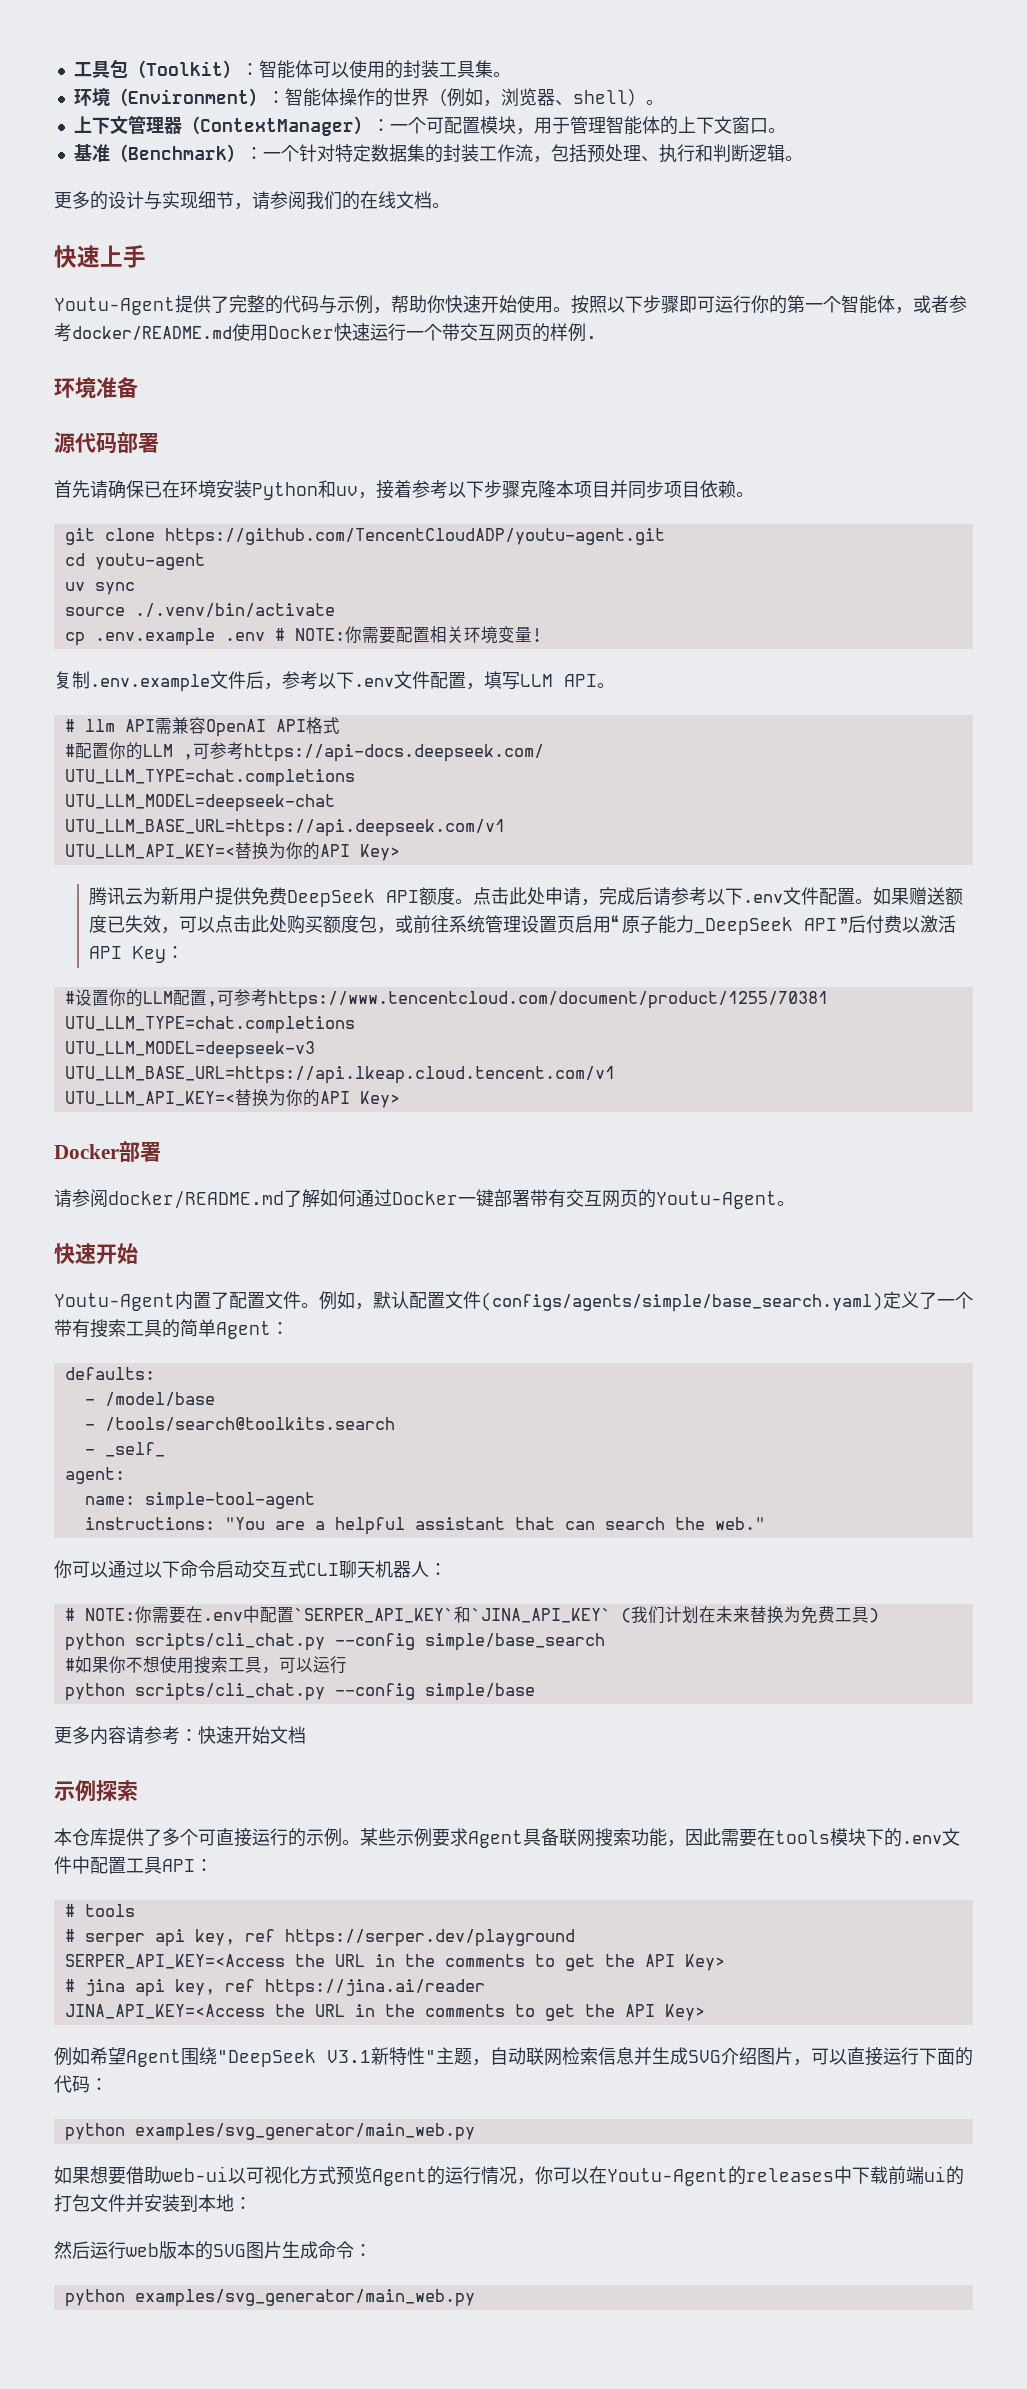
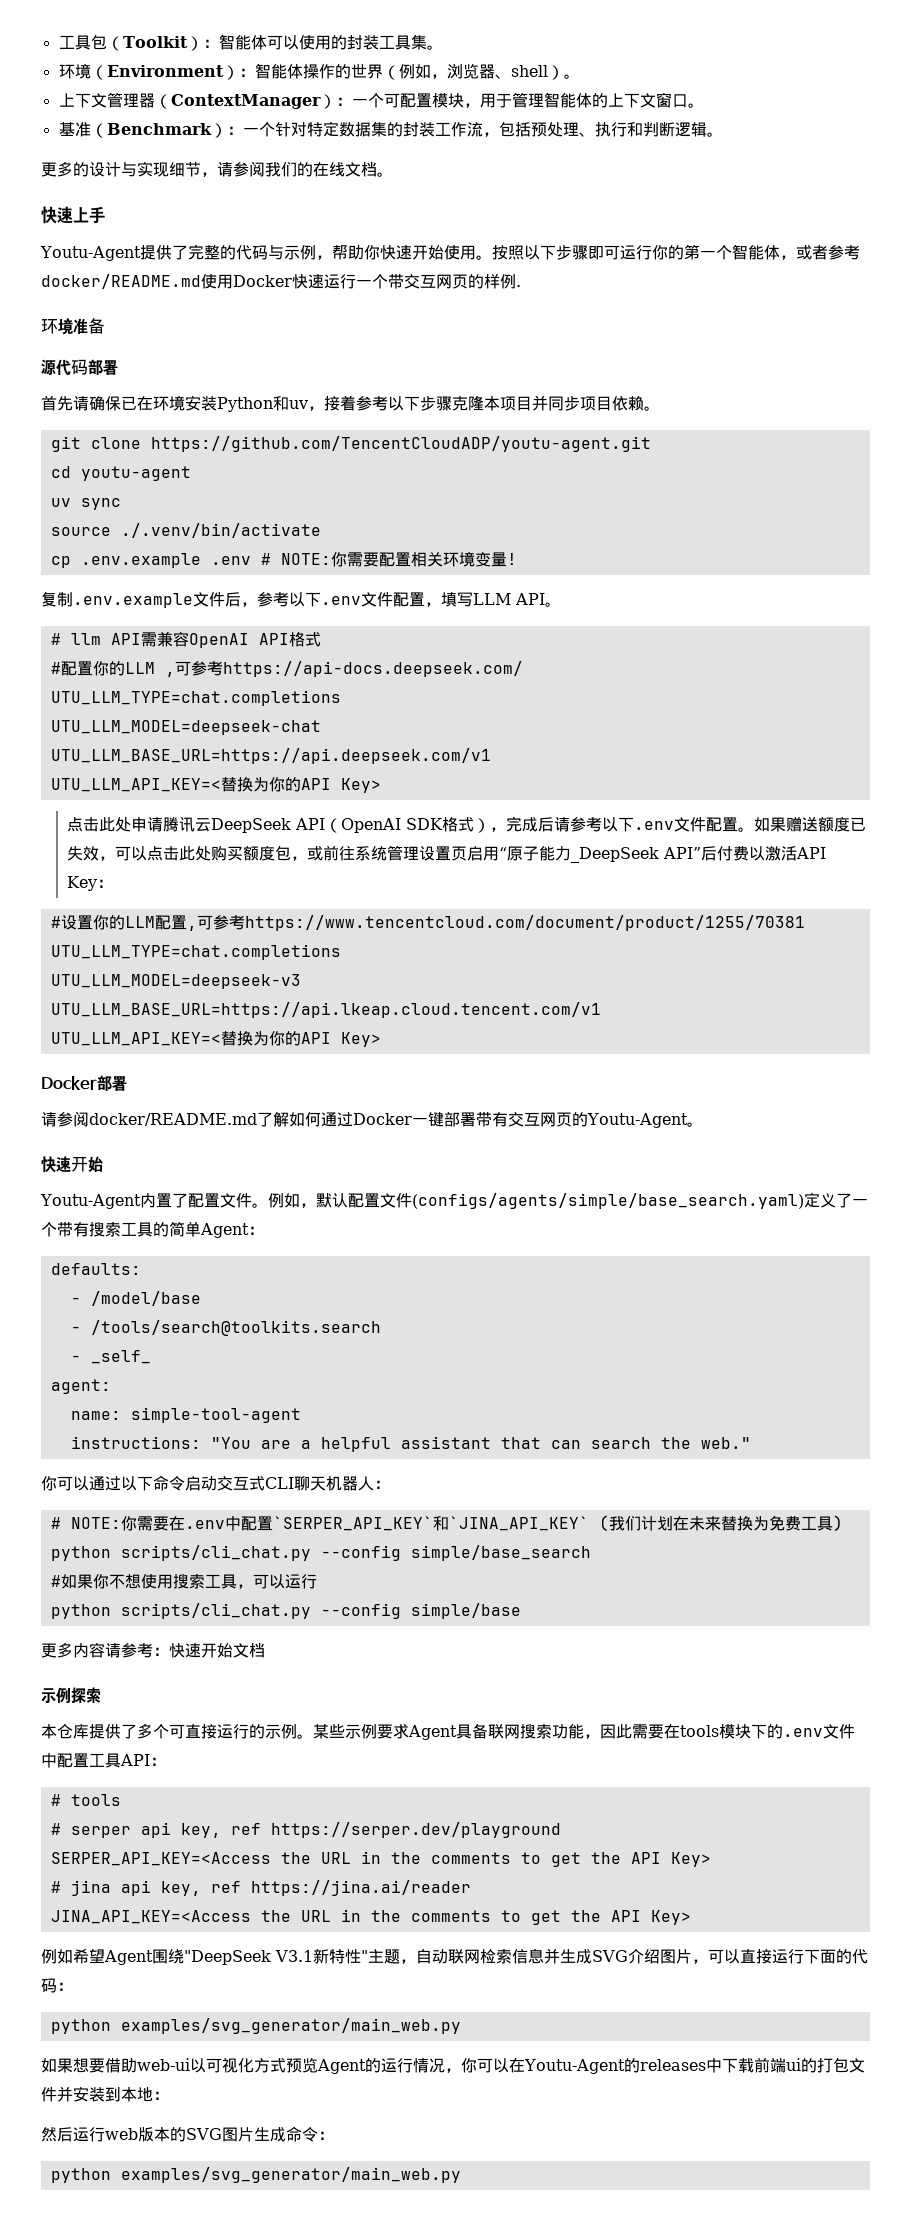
[89,887,582,907] 腾讯云为新用户提供免费DeepSeek API额度。点击此处申请 -> [66,817,490,833] 点击此处申请腾讯云DeepSeek API（OpenAI SDK格式）

